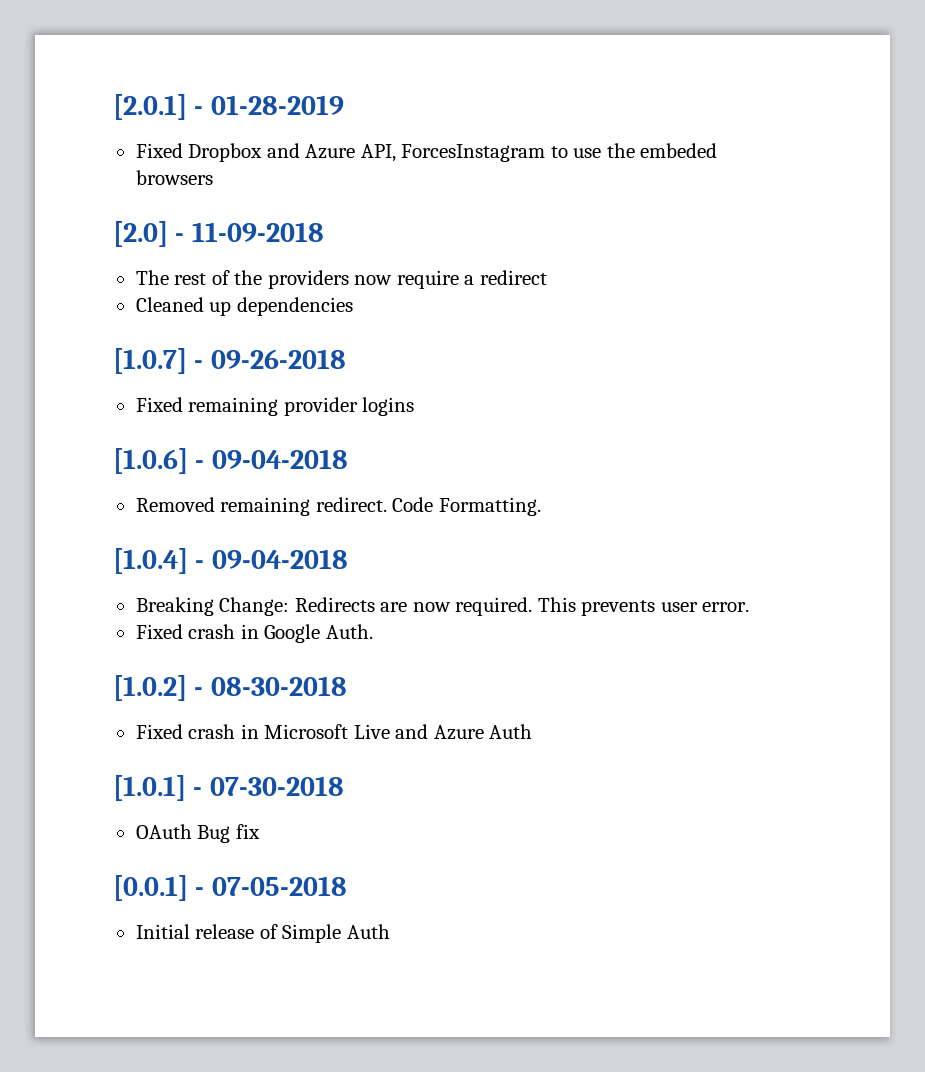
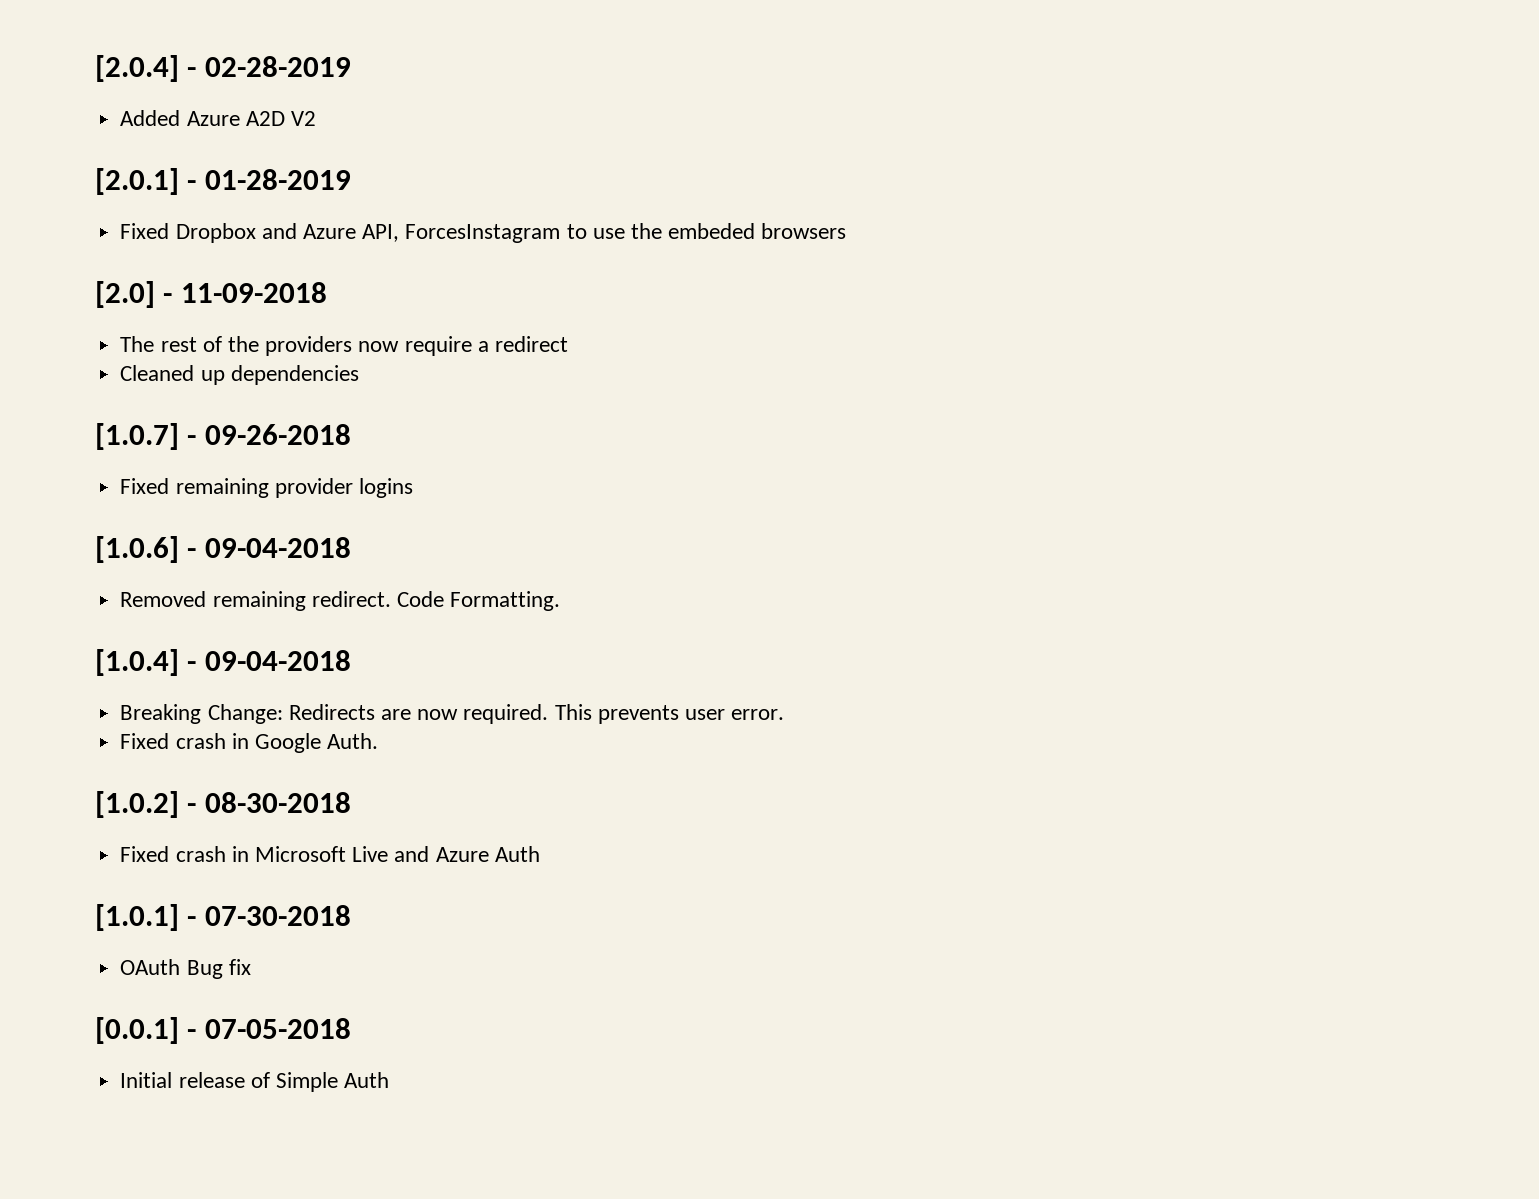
(113, 107) none -> [95,55,351,82] [120,110,316,126] [2.0.4] - 02-28-2019 // Added Azure A2D V2 //

